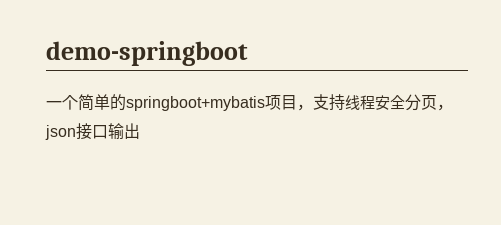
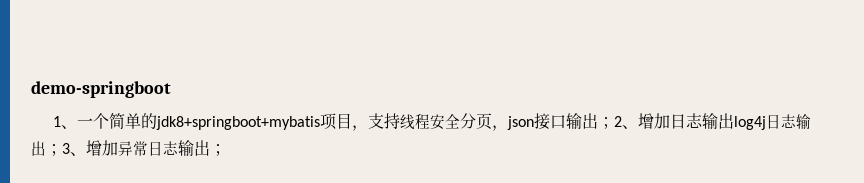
(248, 53) none -> [53,116,78,129] 1、
[126,96,265,111] springboot+mybatis -> [156,116,321,130] jdk8+springboot+mybatis
(140, 131) none -> [598,113,812,130] [31,140,226,156] ；2、增加日志输出log4j日志输出；3、增加异常日志输出；

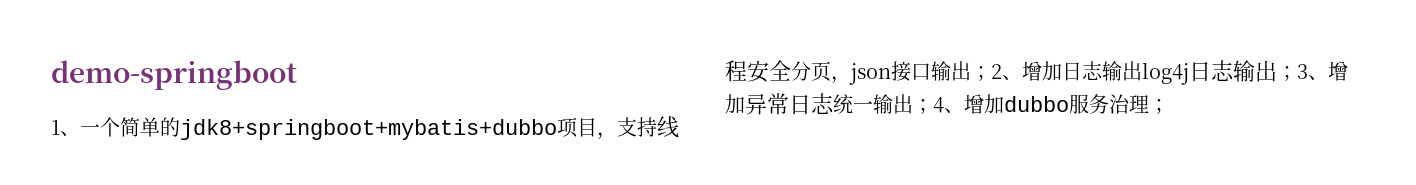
[156,116,321,130] jdk8+springboot+mybatis -> [180,119,557,140] jdk8+springboot+mybatis+dubbo
[178,140,210,156] 输出 -> [833,94,1149,114] 统一输出；4、增加dubbo服务治理

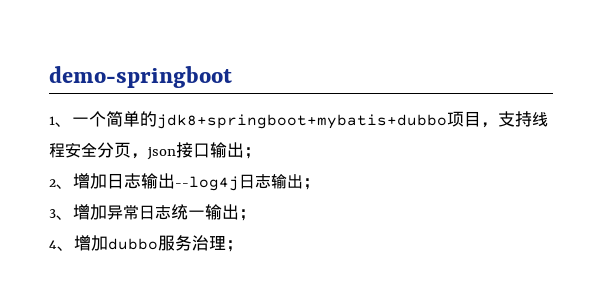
(991, 73) none -> (261, 153) //
[1142,62,1189,85] log4j -> [175,176,239,191] --log4j
(1297, 73) none -> (320, 184) //
(933, 106) none -> (256, 215) //

